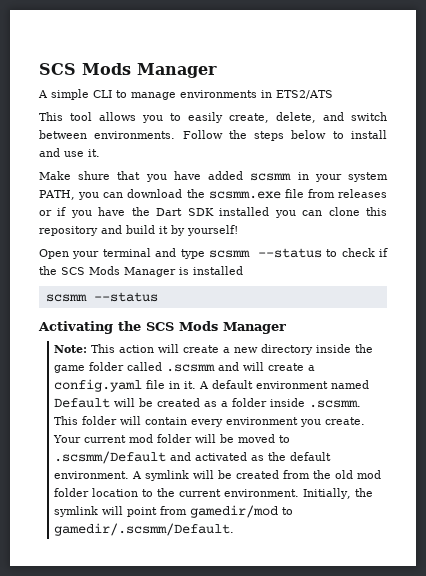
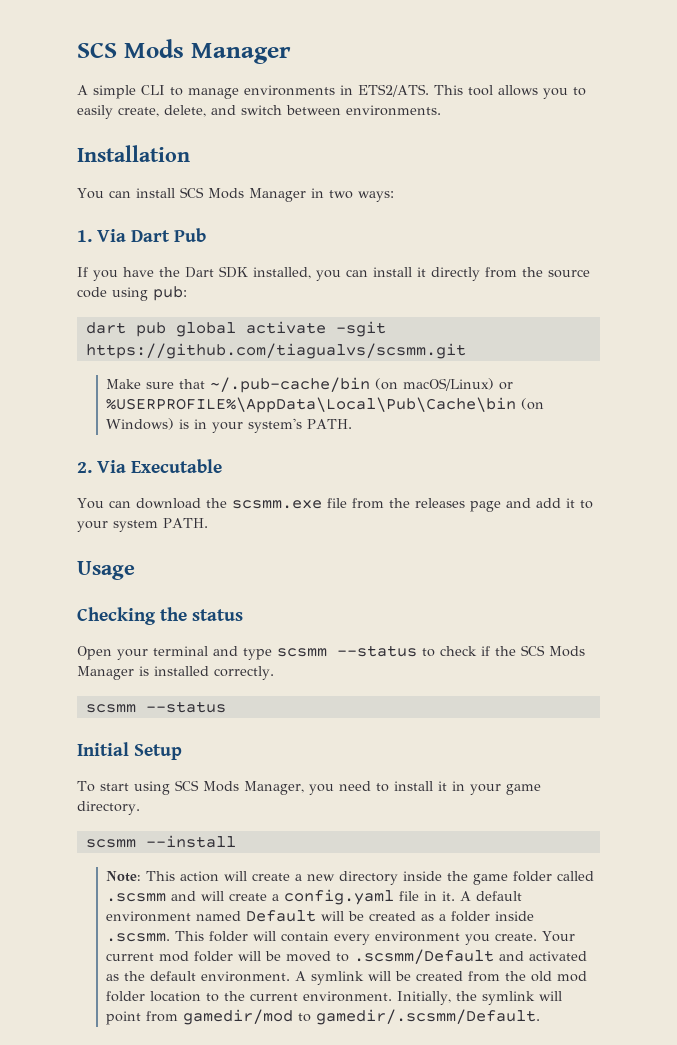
[276,90,333,99] ETS2/ATS // -> [358,84,429,97] ETS2/ATS.
[182,130,387,141] [39,148,100,157] [39,171,389,182] [39,190,100,200] Follow the steps below to install and use it. // Make shure that you have added scsmm in your system PATH, you -> [77,145,190,162] [77,187,394,202] [77,228,206,242] [77,266,590,281] [77,286,187,301] [85,321,386,337] [85,343,466,359] [105,377,513,393] [105,397,544,413] [105,418,352,433] [77,459,222,473] [77,498,104,509] // Installation // You can install SCS Mods Manager in two ways: // 1. Via Dart Pub // If you have the Dart SDK installed, you can install it directly from the source code using pub: // dart pub global activate -sgit https://github.com/tiagualvs/scsmm.git // Make sure that ~/.pub-cache/bin (on macOS/Linux) or %USERPROFILE%\AppData\Local\Pub\Cache\bin (on Windows) is in your system's PATH. // 2. Via Executable // You
[338,189,387,198] [39,207,387,218] [39,225,238,236] releases or if you have the Dart SDK installed you can clone this repository and build it by yourself! -> [388,498,593,512] [77,518,208,532] [77,561,135,580] [77,607,243,625] the releases page and add it to your system PATH. // Usage // Checking the status
(243, 270) none -> [214,666,274,680] correctly.
[38,321,286,334] Activating the SCS Mods Manager -> [77,742,182,760] [77,780,541,795] [77,801,140,815] [85,835,236,848] Initial Setup // To start using SCS Mods Manager, you need to install it in your game directory. // scsmm --install

